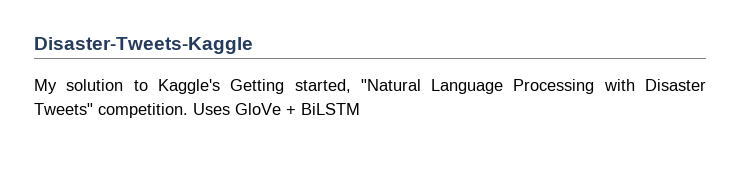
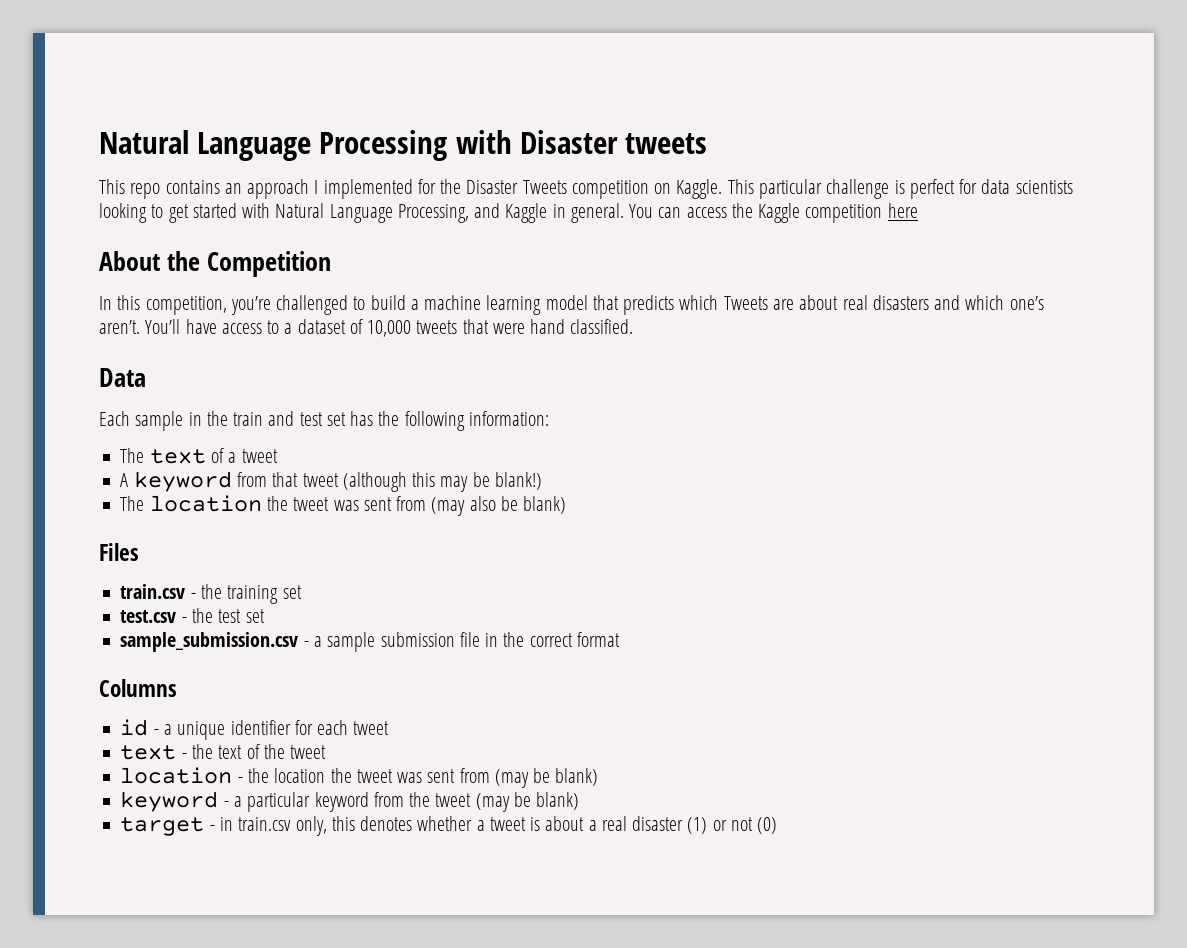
[34,37,253,54] [34,79,706,94] [34,103,360,118] Disaster-Tweets-Kaggle // My solution to Kaggle's Getting started, "Natural Language Processing with Disaster Tweets" competition. Uses GloVe + BiLSTM -> [99,130,708,161] [99,179,1073,199] [99,203,918,223] [99,251,332,277] [99,295,1044,315] [99,319,634,337] [99,368,146,387] [99,411,549,431] [120,448,278,464] [120,471,542,492] [120,495,567,516] [99,543,139,561] [120,584,302,604] [120,608,265,623] [120,632,620,652] [99,679,177,697] [120,719,390,740] [120,744,327,760] [120,767,599,788] [120,791,580,812] [120,816,778,836] Natural Language Processing with Disaster tweets // This repo contains an approach I implemented for the Disaster Tweets competition on Kaggle. This particular challenge is perfect for data scientists looking to get started with Natural Language Processing, and Kaggle in general. You can access the Kaggle competition here // About the Competition // In this competition, you’re challenged to build a machine learning model that predicts which Tweets are about real disasters and which one’s aren’t. You’ll have access to a dataset of 10,000 tweets that were hand classified. // Data // Each sample in the train and test set has the following information: // The text of a tweet // A keyword from that tweet (although this may be blank!) // The location the tweet was sent from (may also be blank) // Files // train.csv - the training set // test.csv - the test set // sample_submission.csv - a sample submission file in the correct format // Columns // id - a unique identifier for each tweet // text - the text of the tweet // location - the location the tweet was sent from (may be blank) // keyword - a particular keyword from the tweet (may be blank) // target - in train.csv only, this denotes whether a tweet is about a real disaster (1) or not (0)

